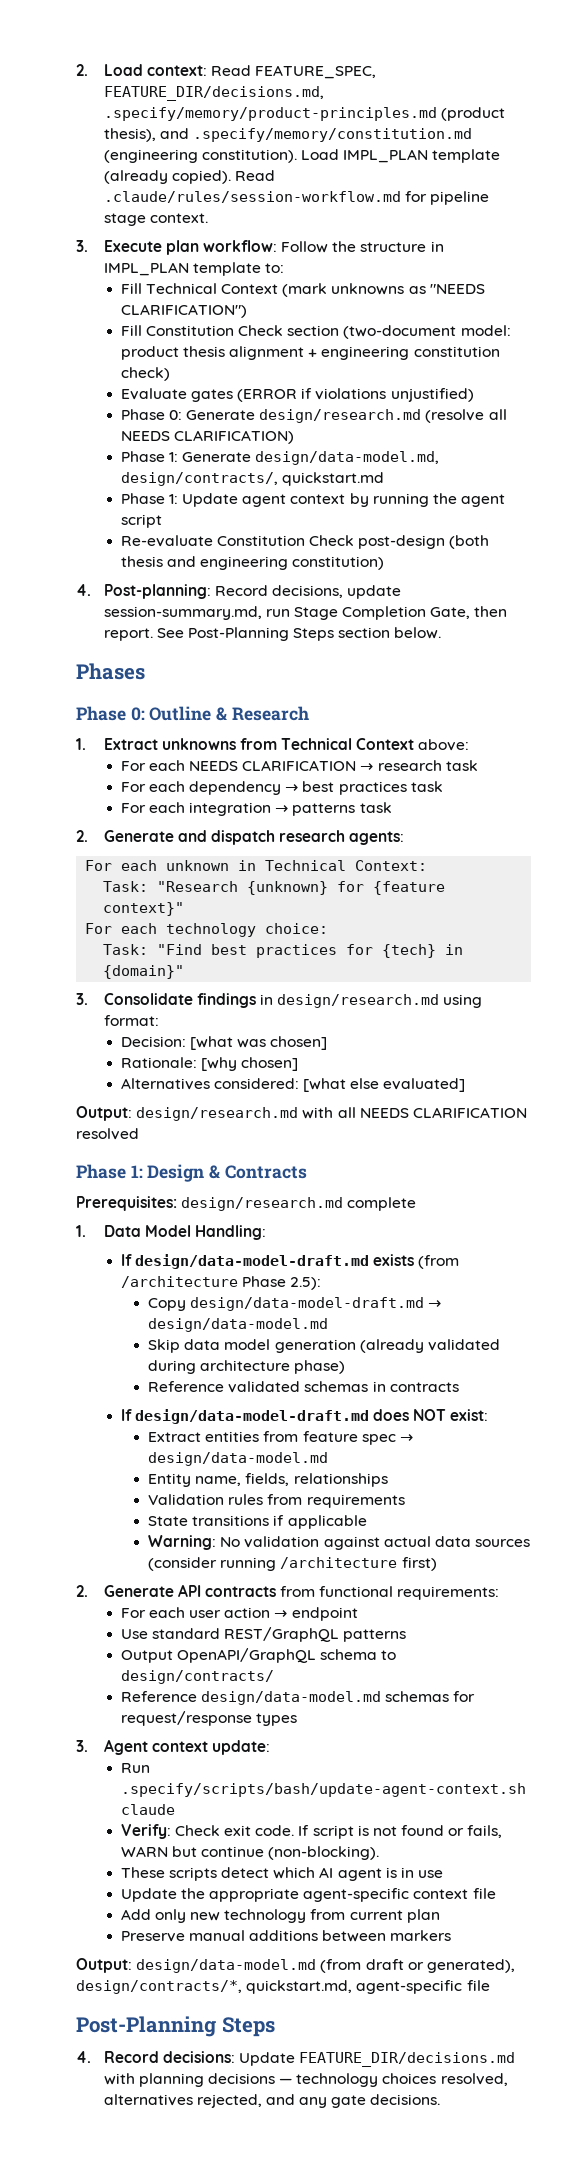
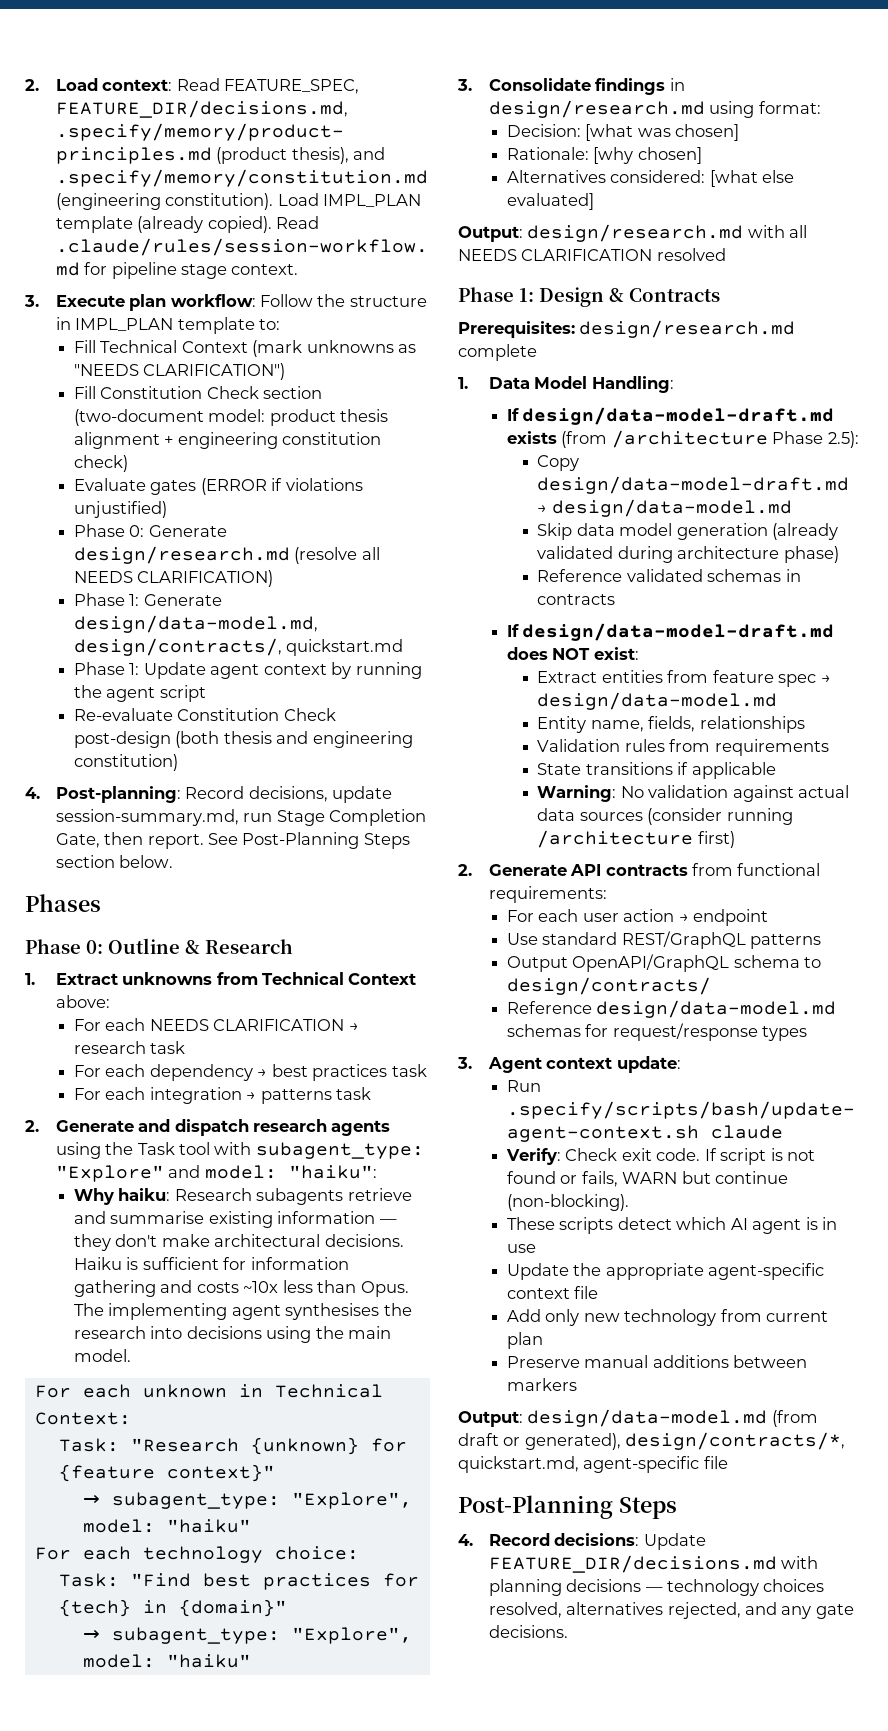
[349,831,405,845] agents: -> [331,1120,391,1136] [55,1142,424,1159] [55,1165,377,1182] [73,1188,412,1205] [73,1211,397,1228] [73,1234,404,1251] [73,1257,349,1270] [73,1280,409,1297] [73,1303,412,1320] [73,1326,392,1343] [73,1349,131,1362] agents using the Task tool with subagent_type: "Explore" and model: "haiku": // Why haiku: Research subagents retrieve and summarise existing information — they don't make architectural decisions. Haiku is sufficient for information gathering and costs ~10x less than Opus. The implementing agent synthesises the research into decisions using the main model.
(185, 909) none -> [82,1492,412,1509] [82,1519,251,1533] // → subagent_type: "Explore", model: "haiku"
(185, 972) none -> [82,1627,412,1644] [82,1654,251,1668] // → subagent_type: "Explore", model: "haiku"

